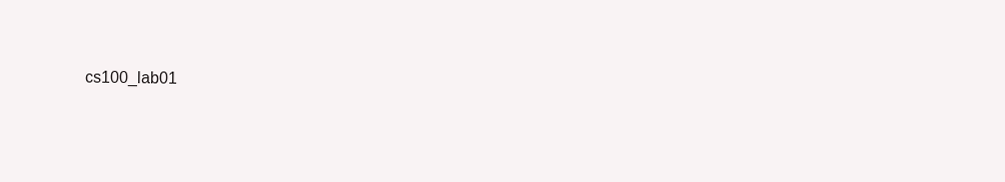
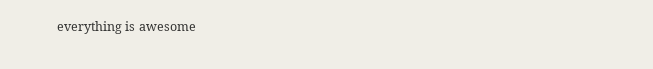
[85,70,178,88] cs100_lab01 -> [57,21,196,34] everything is awesome

